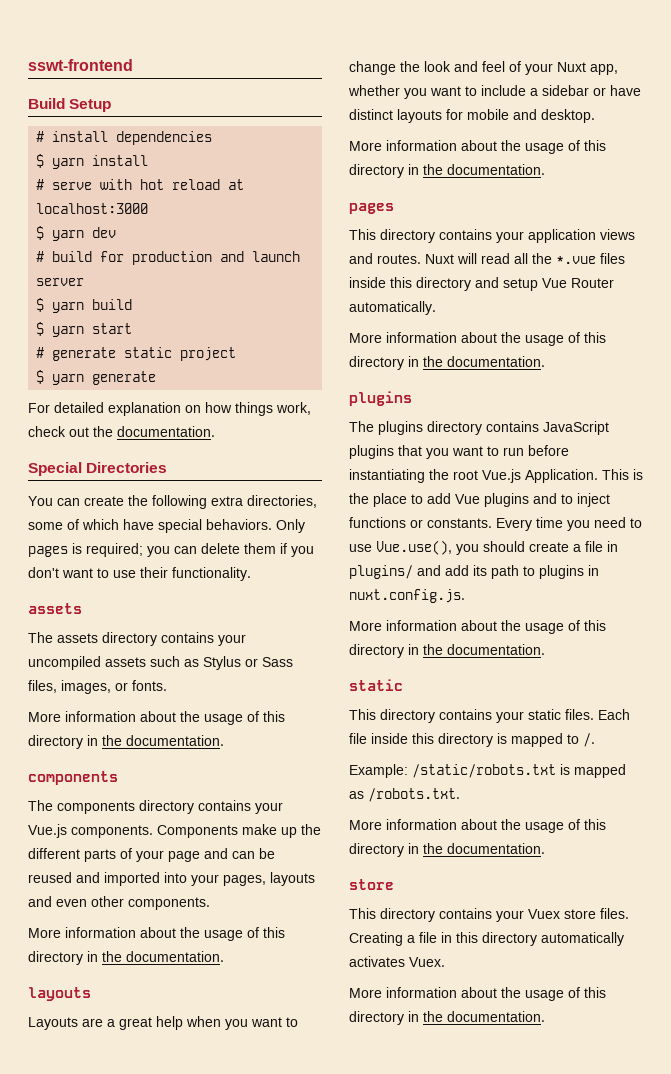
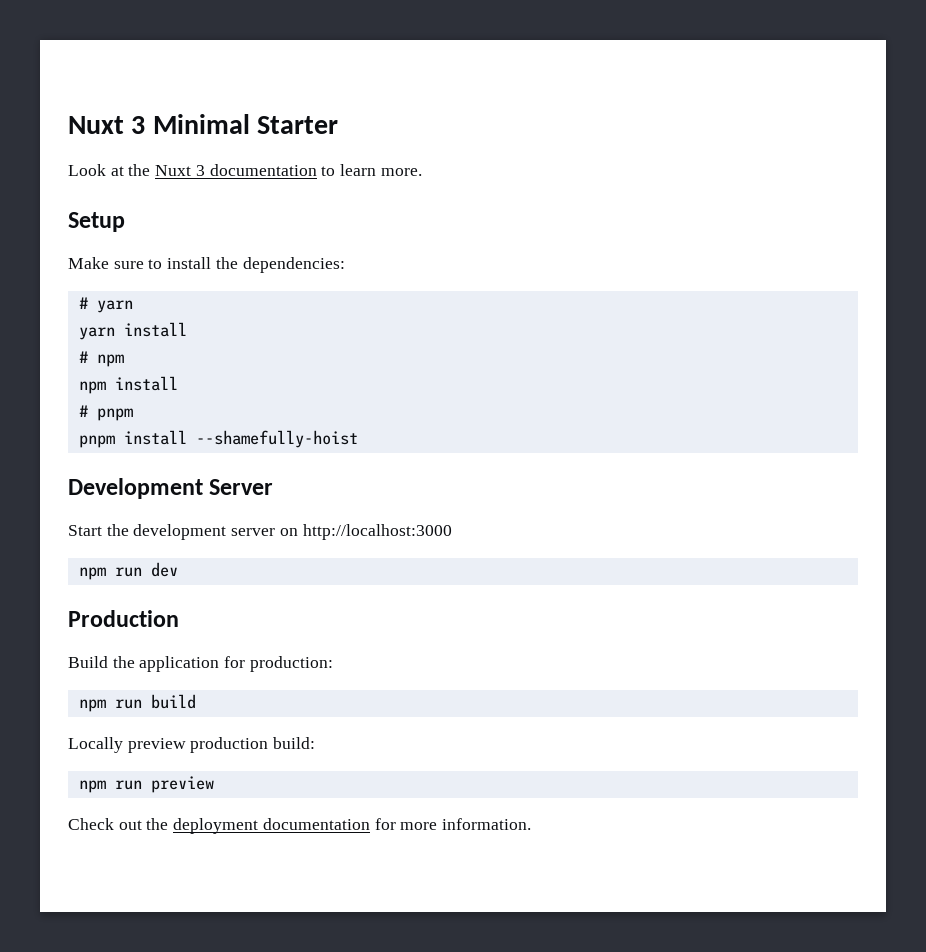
[28,59,133,71] [28,98,112,112] [36,131,213,145] [36,154,149,169] [36,179,245,190] [36,203,149,214] [36,226,117,241] [36,251,301,265] [36,278,85,286] [36,298,133,313] [36,322,133,337] [36,347,237,361] [36,370,157,385] [28,402,311,416] [28,426,215,437] [28,462,168,476] [28,495,317,509] [28,519,305,533] [28,543,314,557] [28,567,251,581] [28,603,82,614] [28,632,246,646] [28,656,293,670] [28,680,167,694] [28,711,285,725] [28,735,224,749] [28,771,118,785] [28,800,283,814] [28,824,321,838] [28,848,275,862] [28,872,315,886] [28,896,210,910] [28,927,285,941] [28,951,224,965] [28,987,91,1001] [28,1016,298,1030] [349,61,618,75] [348,85,641,99] [349,109,595,123] [349,140,606,154] [349,164,545,178] [349,203,394,214] [349,229,635,243] [349,253,625,264] [349,277,614,291] [349,301,436,315] [349,332,606,346] [349,356,545,370] [349,391,412,406] [349,421,609,435] [349,445,569,459] [349,469,643,483] [349,493,610,507] [349,517,642,531] [349,540,618,555] [349,565,599,579] [349,589,465,603] [349,620,606,634] [349,644,545,658] [349,679,403,691] [349,709,630,723] [349,733,595,747] [349,764,626,778] [349,788,460,802] [349,819,606,833] [349,843,545,857] [349,879,394,890] [349,908,629,922] [349,932,624,946] [349,956,445,967] [349,987,606,1001] [349,1011,545,1025] sswt-frontend // Build Setup // # install dependencies // $ yarn install // # serve with hot reload at localhost:3000 // $ yarn dev // # build for production and launch server // $ yarn build // $ yarn start // # generate static project // $ yarn generate // For detailed explanation on how things work, check out the documentation. // Special Directories // You can create the following extra directories, some of which have special behaviors. Only pages is required; you can delete them if you don't want to use their functionality. // assets // The assets directory contains your uncompiled assets such as Stylus or Sass files, images, or fonts. // More information about the usage of this directory in the documentation. // components // The components directory contains your Vue.js components. Components make up the different parts of your page and can be reused and imported into your pages, layouts and even other components. // More information about the usage of this directory in the documentation. // layouts // Layouts are a great help when you want to change the look and feel of your Nuxt app, whether you want to include a sidebar or have distinct layouts for mobile and desktop. // More information about the usage of this directory in the documentation. // pages // This directory contains your application views and routes. Nuxt will read all the *.vue files inside this directory and setup Vue Router automatically. // More information about the usage of this directory in the documentation. // plugins // The plugins directory contains JavaScript plugins that you want to run before instantiating the root Vue.js Application. This is the place to add Vue plugins and to inject functions or constants. Every time you need to use Vue.use(), you should create a file in plugins/ and add its path to plugins in nuxt.config.js. // More information about the usage of this directory in the documentation. // static // This directory contains your static files. Each file inside this directory is mapped to /. // Example: /static/robots.txt is mapped as /robots.txt. // More information about the usage of this directory in the documentation. // store // This directory contains your Vuex store files. Creating a file in this directory automatically activates Vuex. // More information about the usage of this directory in the documentation. -> [68,114,339,134] [68,164,422,176] [68,212,125,232] [68,257,345,273] [78,297,133,313] [78,322,187,340] [78,351,124,367] [78,376,178,394] [78,405,133,421] [78,430,358,448] [68,478,274,499] [68,524,452,540] [78,562,178,580] [68,610,179,627] [68,656,333,672] [78,694,196,712] [68,737,316,753] [78,776,214,793] [68,818,532,834] Nuxt 3 Minimal Starter // Look at the Nuxt 3 documentation to learn more. // Setup // Make sure to install the dependencies: // # yarn // yarn install // # npm // npm install // # pnpm // pnpm install --shamefully-hoist // Development Server // Start the development server on http://localhost:3000 // npm run dev // Production // Build the application for production: // npm run build // Locally preview production build: // npm run preview // Check out the deployment documentation for more information.

